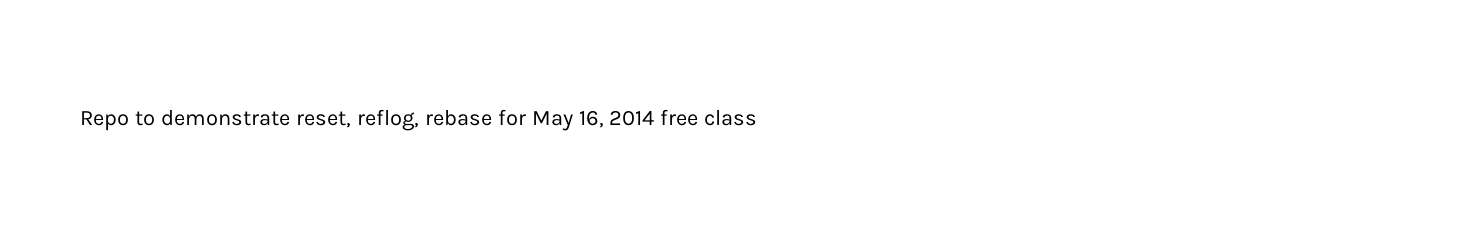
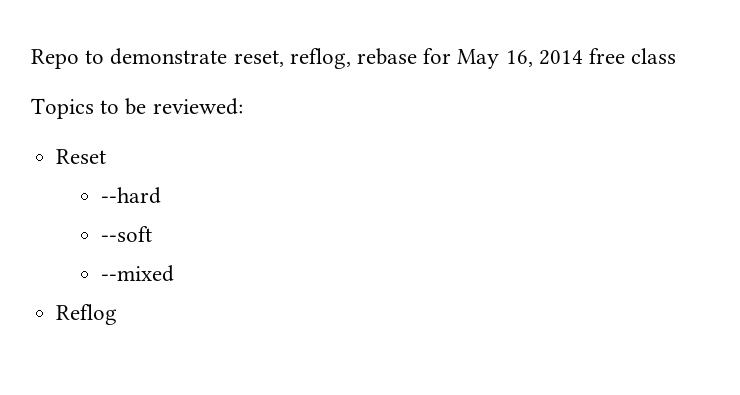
(758, 118) none -> [31,98,243,119] [56,149,107,164] [101,187,162,204] [101,226,153,242] [101,265,175,282] [56,304,118,325] // Topics to be reviewed: // Reset // --hard // --soft // --mixed // Reflog

